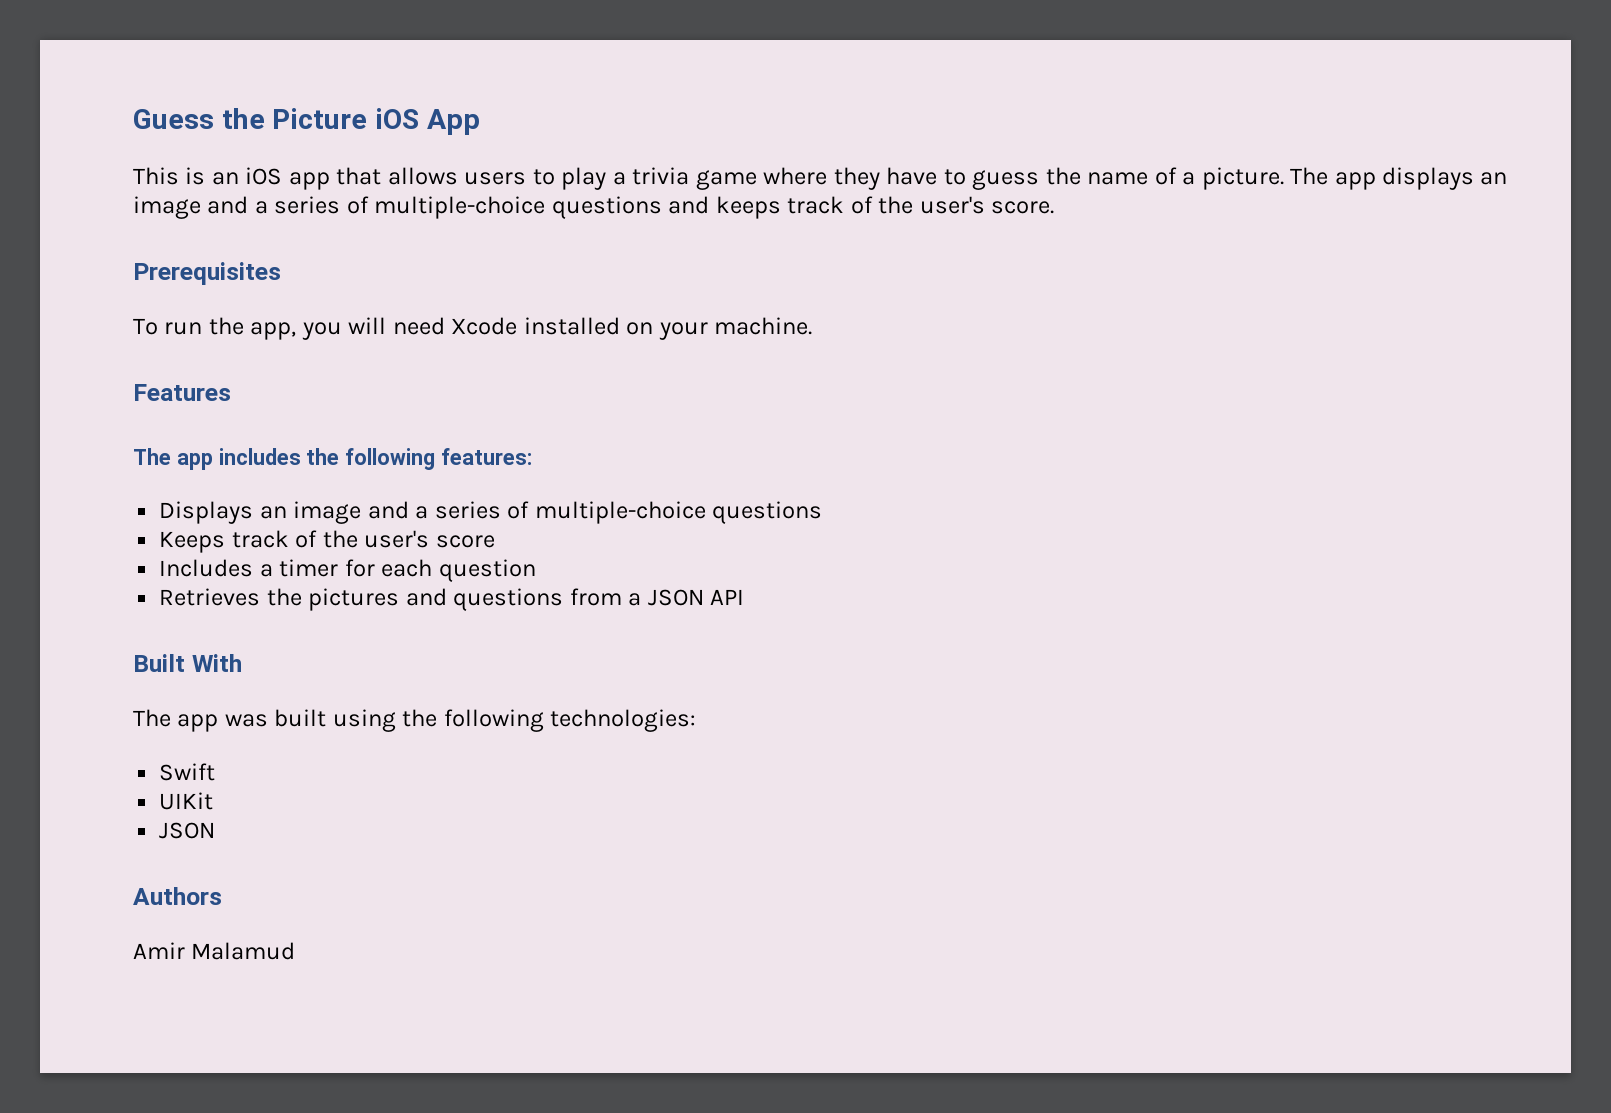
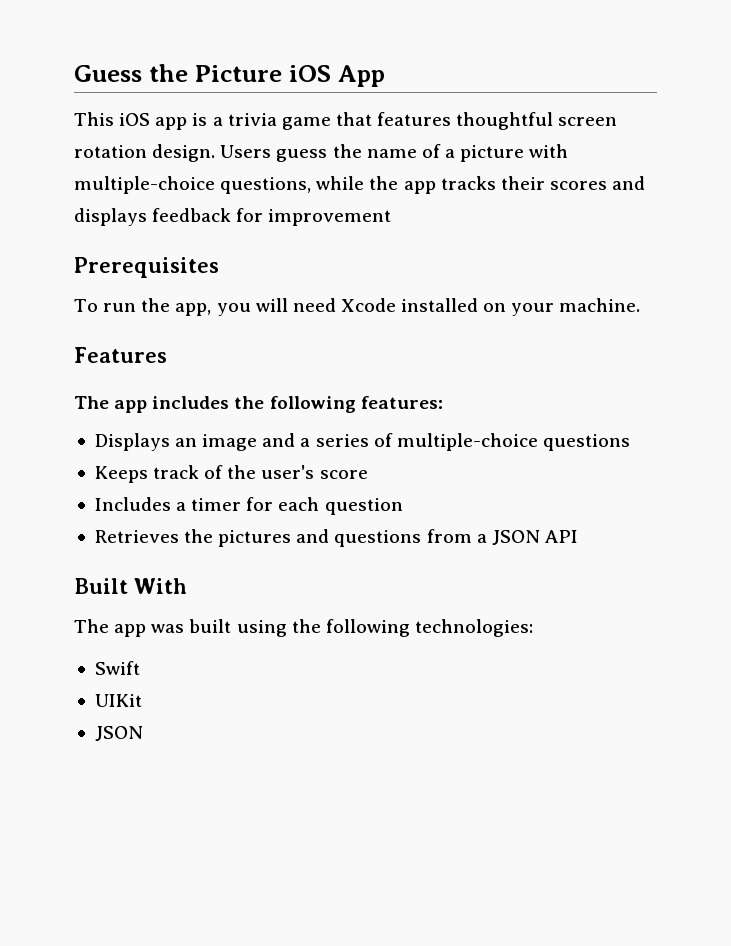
[185,167,966,190] is an iOS app that allows users to play a trivia game where they have to -> [119,112,618,130] [74,144,272,162] iOS app is a trivia game that features thoughtful screen rotation design. Users
[1201,167,1508,190] [133,196,1055,219] picture. The app displays an image and a series of multiple-choice questions and keeps track of the user's score. -> [460,144,569,162] [74,176,646,194] [74,208,392,226] picture with multiple-choice questions, while the app tracks their scores and displays feedback for improvement
[133,887,222,905] [133,942,296,960] // Authors // Amir Malamud -> (143, 733) none

